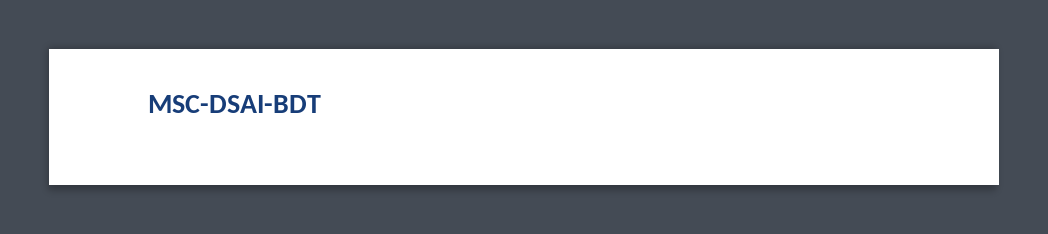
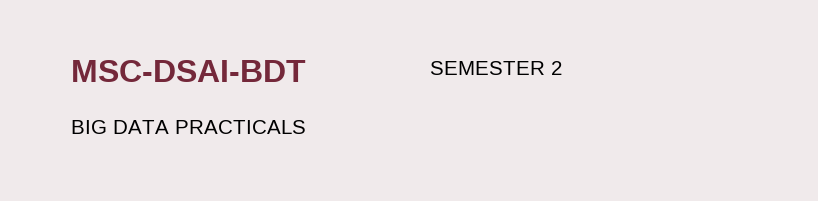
(321, 104) none -> [71,120,306,134] [430,61,562,75] // BIG DATA PRACTICALS SEMESTER 2

